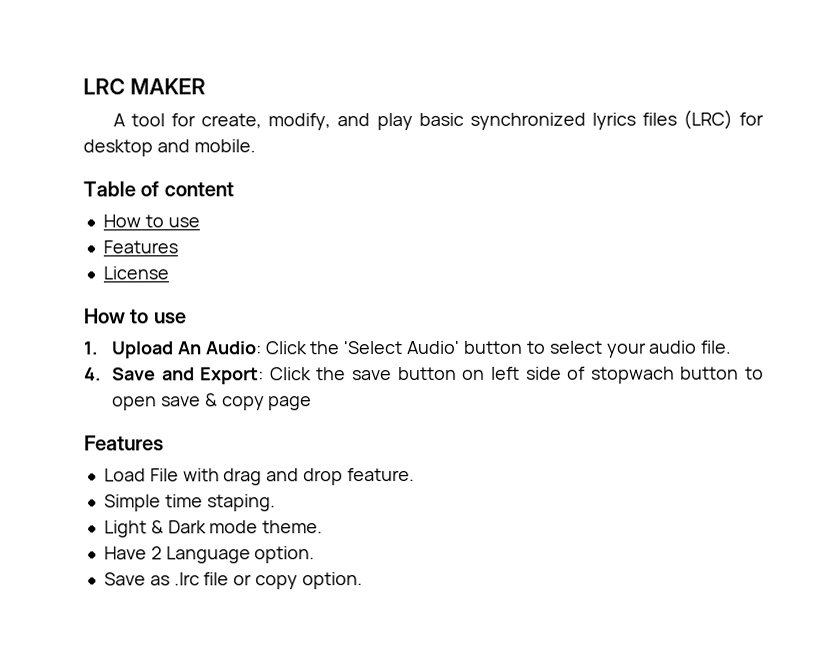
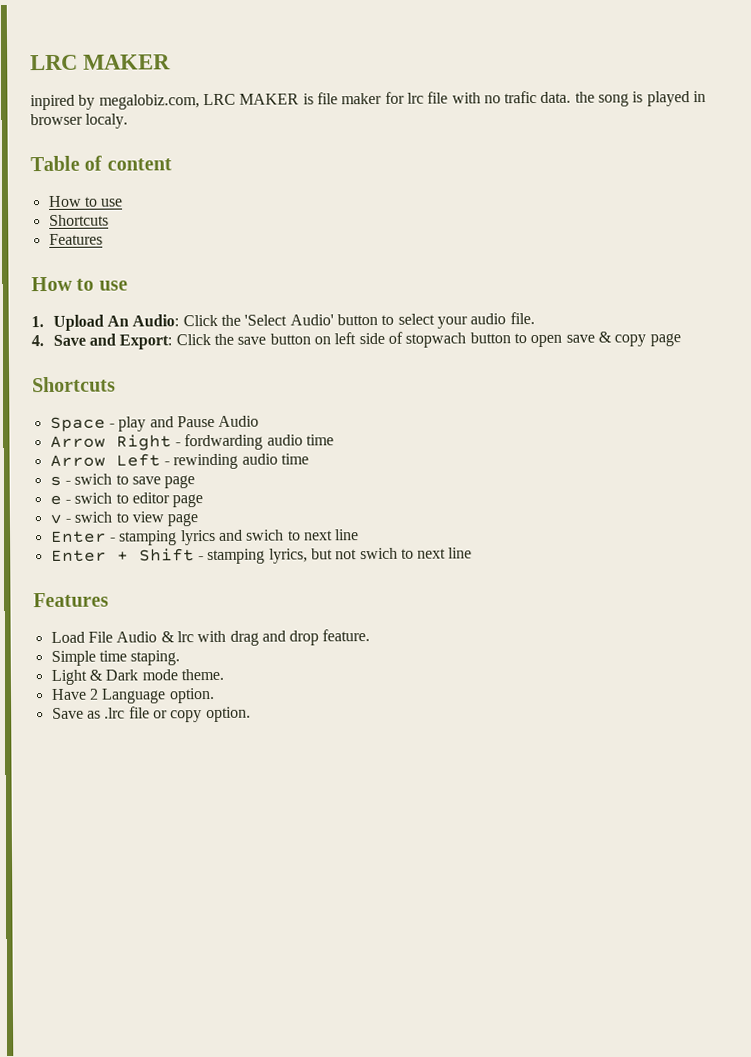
[113,109,765,131] [83,139,256,157] A tool for create, modify, and play basic synchronized lyrics files (LRC) for desktop and mobile. -> [30,90,707,111] [30,113,129,129] inpired by megalobiz.com, LRC MAKER is file maker for lrc file with no trafic data. the song is played in browser localy.
[102,240,178,254] [102,266,169,280] // Features // License -> [48,214,109,226] [48,233,103,245] // Shortcuts // Features
(313, 403) none -> [32,376,116,393] [49,415,260,432] [49,433,334,451] [49,453,309,470] [49,473,196,489] [49,492,204,508] [49,511,199,527] [50,529,360,546] [50,547,473,565] // Shortcuts // Space - play and Pause Audio // Arrow Right - fordwarding audio time // Arrow Left - rewinding audio time // s - swich to save page // e - swich to editor page // v - swich to view page // Enter - stamping lyrics and swich to next line // Enter + Shift - stamping lyrics, but not swich to next line
(179, 475) none -> [116,631,194,643] Audio & lrc

